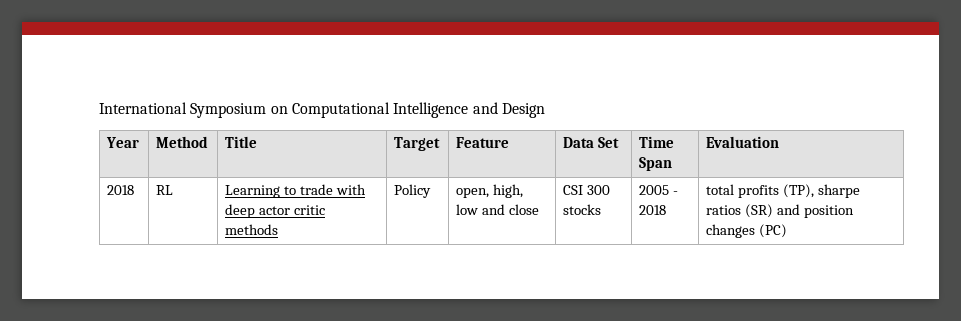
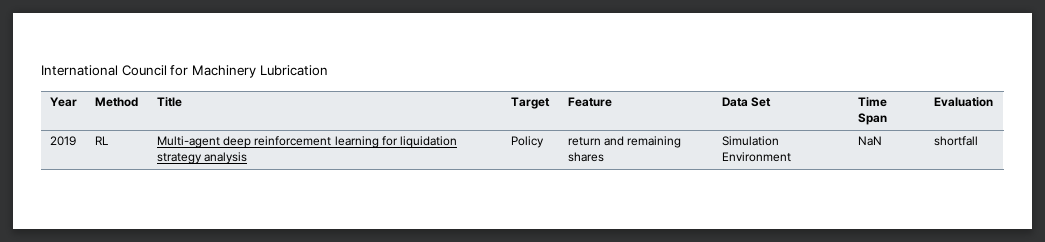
[190,102,545,118] Symposium on Computational Intelligence and Design -> [121,65,328,78] Council for Machinery Lubrication
[107,185,135,195] 2018 -> [49,136,76,146] 2019
[225,184,366,198] [225,204,326,218] [225,224,279,235] [394,184,432,198] [456,184,524,198] [456,204,540,215] [563,185,611,195] [563,204,602,215] [639,185,679,195] [639,205,667,215] [706,184,860,198] [706,204,854,218] [706,224,788,238] Learning to trade with deep actor critic methods | Policy | open, high, low and close | CSI 300 stocks | 2005 - 2018 | total profits (TP), sharpe ratios (SR) and position changes (PC) -> [156,136,458,148] [156,152,248,164] [510,136,544,148] [567,136,682,148] [567,152,604,162] [721,136,779,146] [721,152,791,162] [857,136,882,146] [933,136,978,146] Multi-agent deep reinforcement learning for liquidation strategy analysis | Policy | return and remaining shares | Simulation Environment | NaN | shortfall

